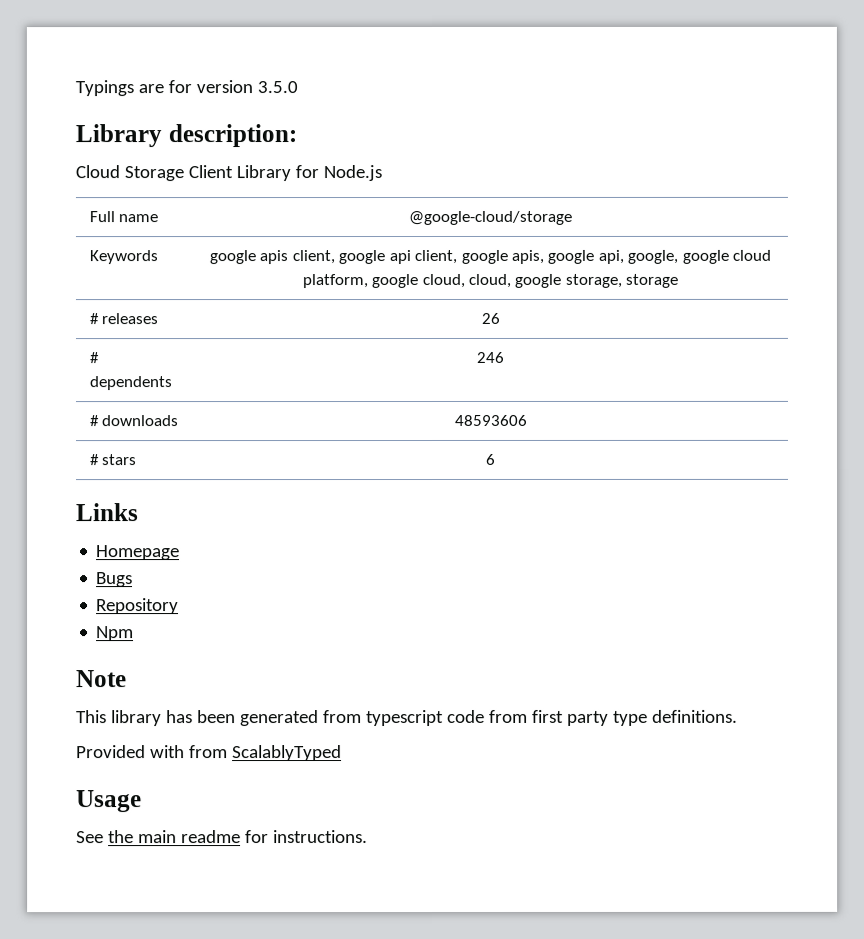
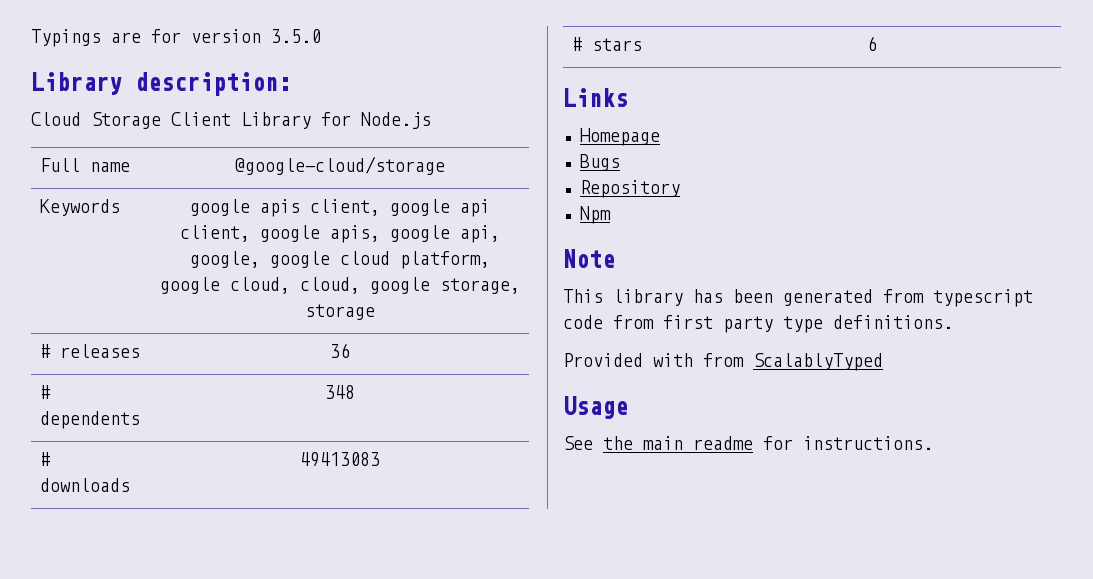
[480,312,500,324] 26 -> [330,343,350,358] 36
[476,351,504,363] 246 -> [325,385,355,399] 348
[453,414,527,426] 48593606 -> [300,452,380,467] 49413083

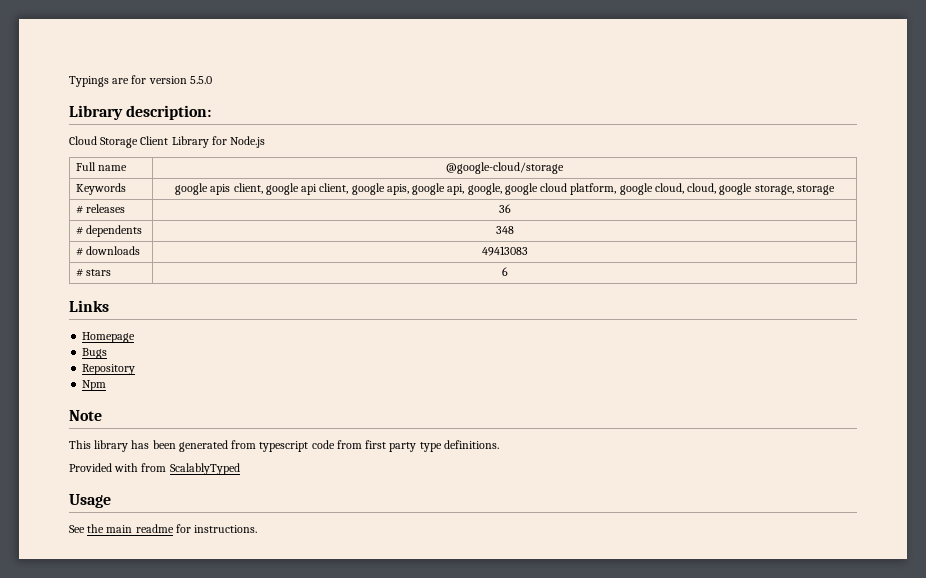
[271,29,321,43] 3.5.0 -> [189,76,212,84] 5.5.0

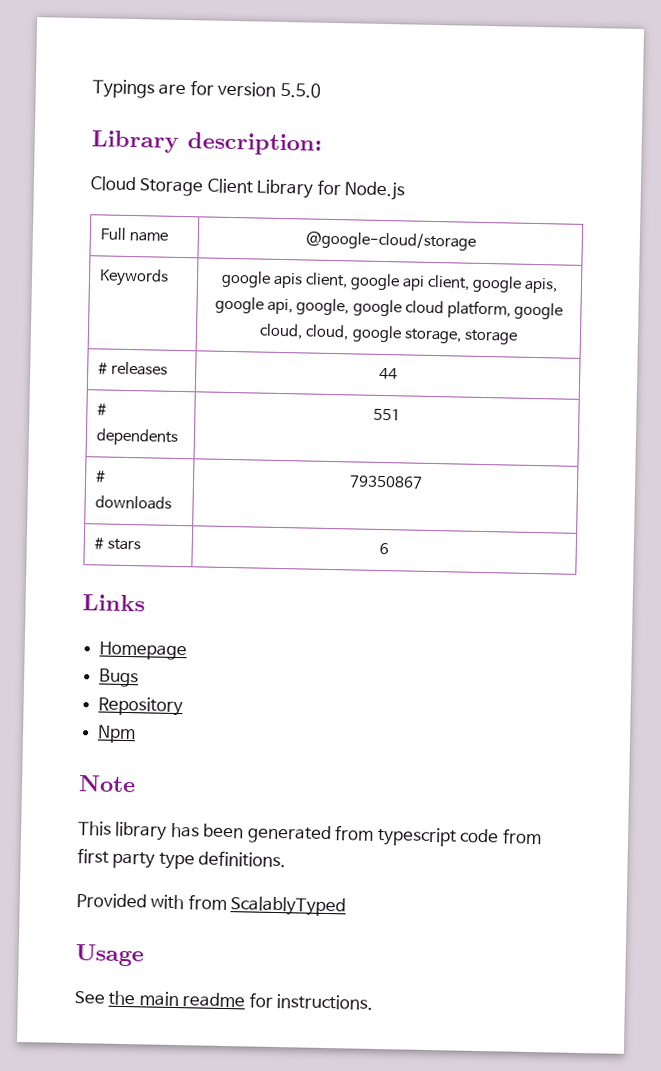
[498,204,511,213] 36 -> [378,367,398,380] 44
[495,226,514,234] 348 -> [373,408,401,421] 551
[481,246,528,256] 49413083 -> [348,475,423,489] 79350867

